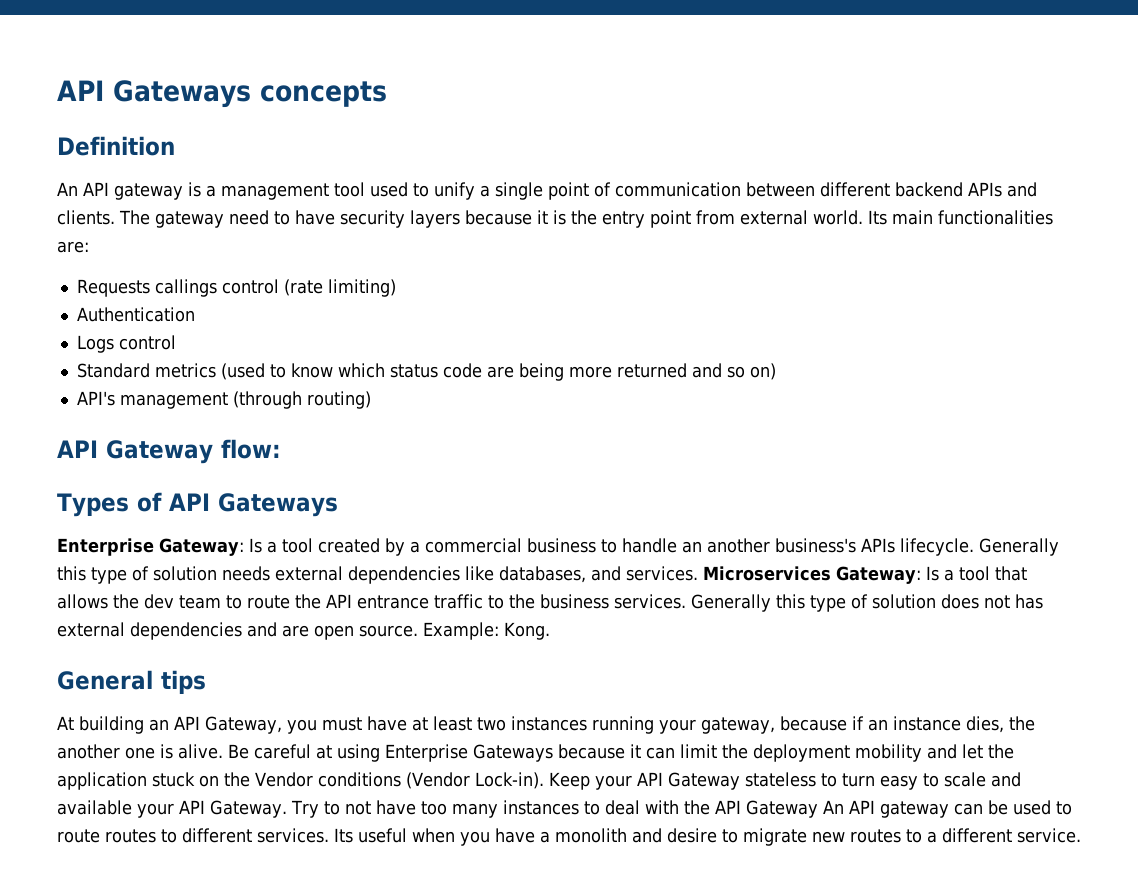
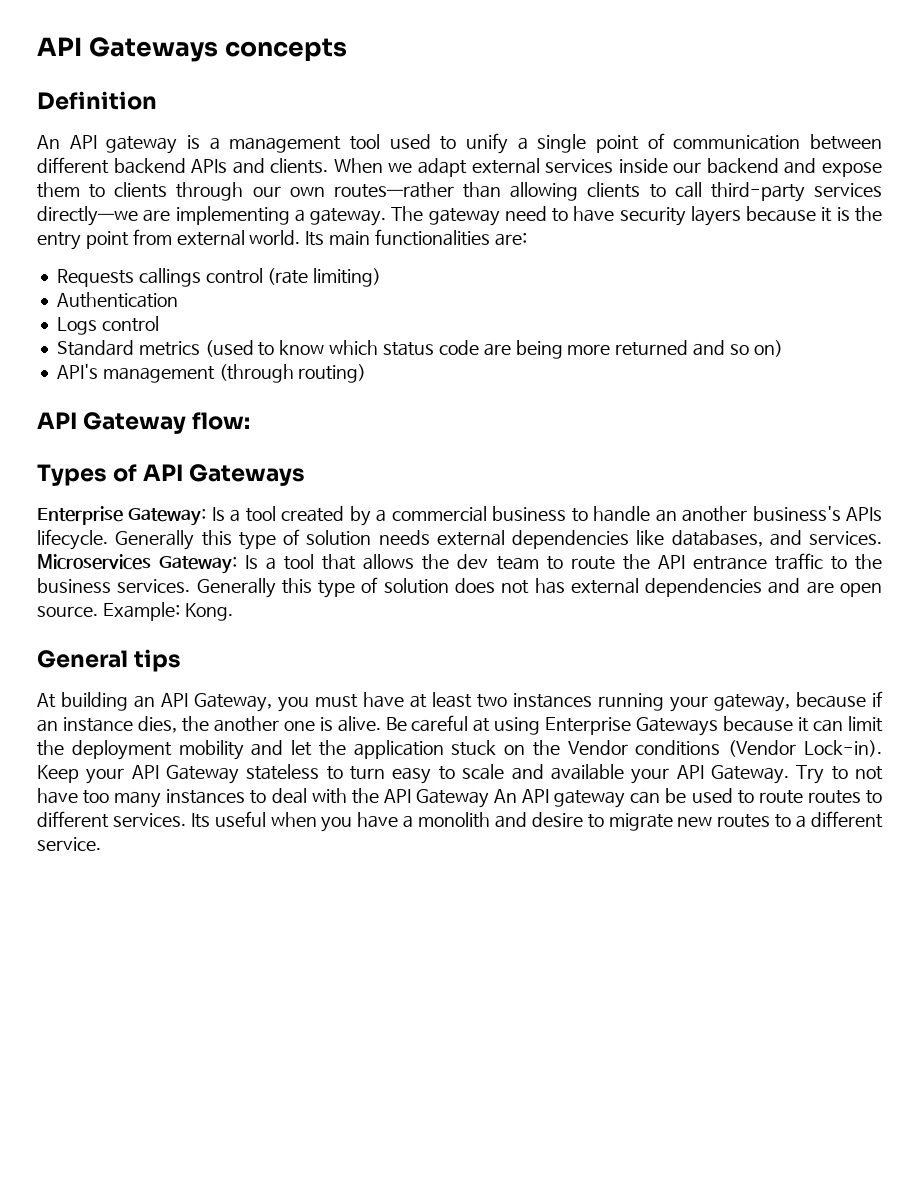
(115, 217) none -> [333,158,882,177] [37,182,883,202] [37,206,387,226] When we adapt external services inside our backend and expose them to clients through our own routes—rather than allowing clients to call third-party services directly—we are implementing a gateway.

